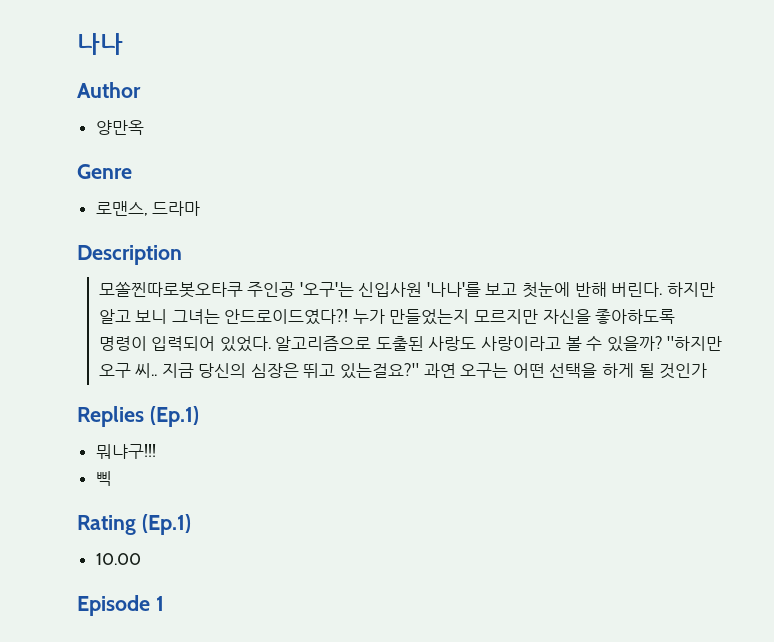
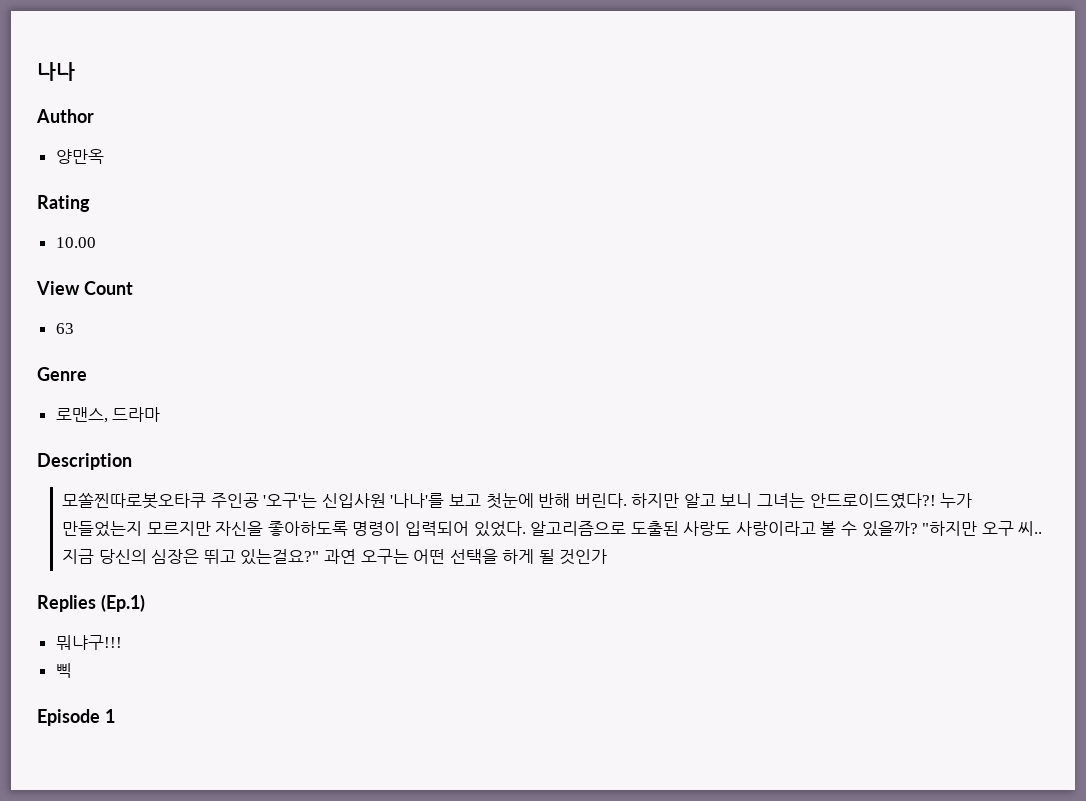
(144, 127) none -> [37,195,90,212] [55,237,96,248] [36,281,133,295] [55,323,74,334] // Rating // 10.00 // View Count // 63
[77,514,191,535] [95,553,141,565] // Rating (Ep.1) // 10.00 -> (72, 670) none

